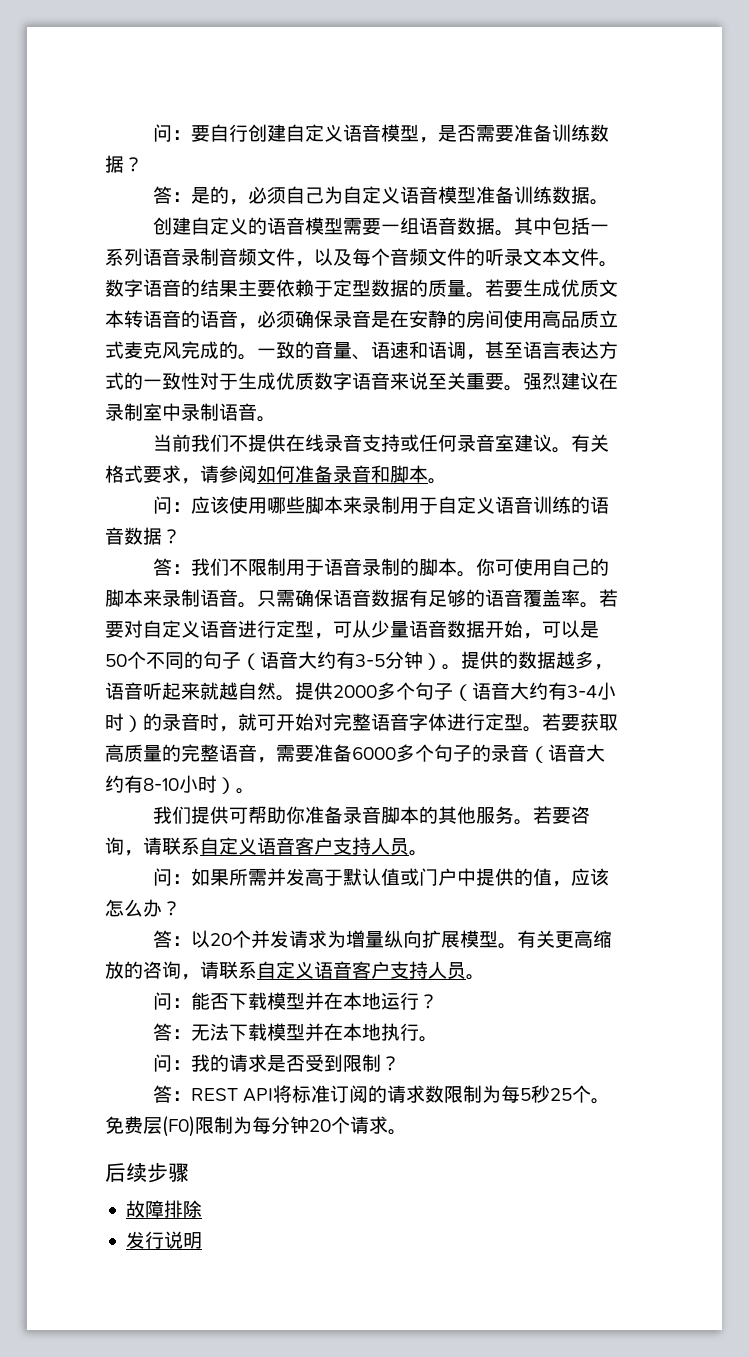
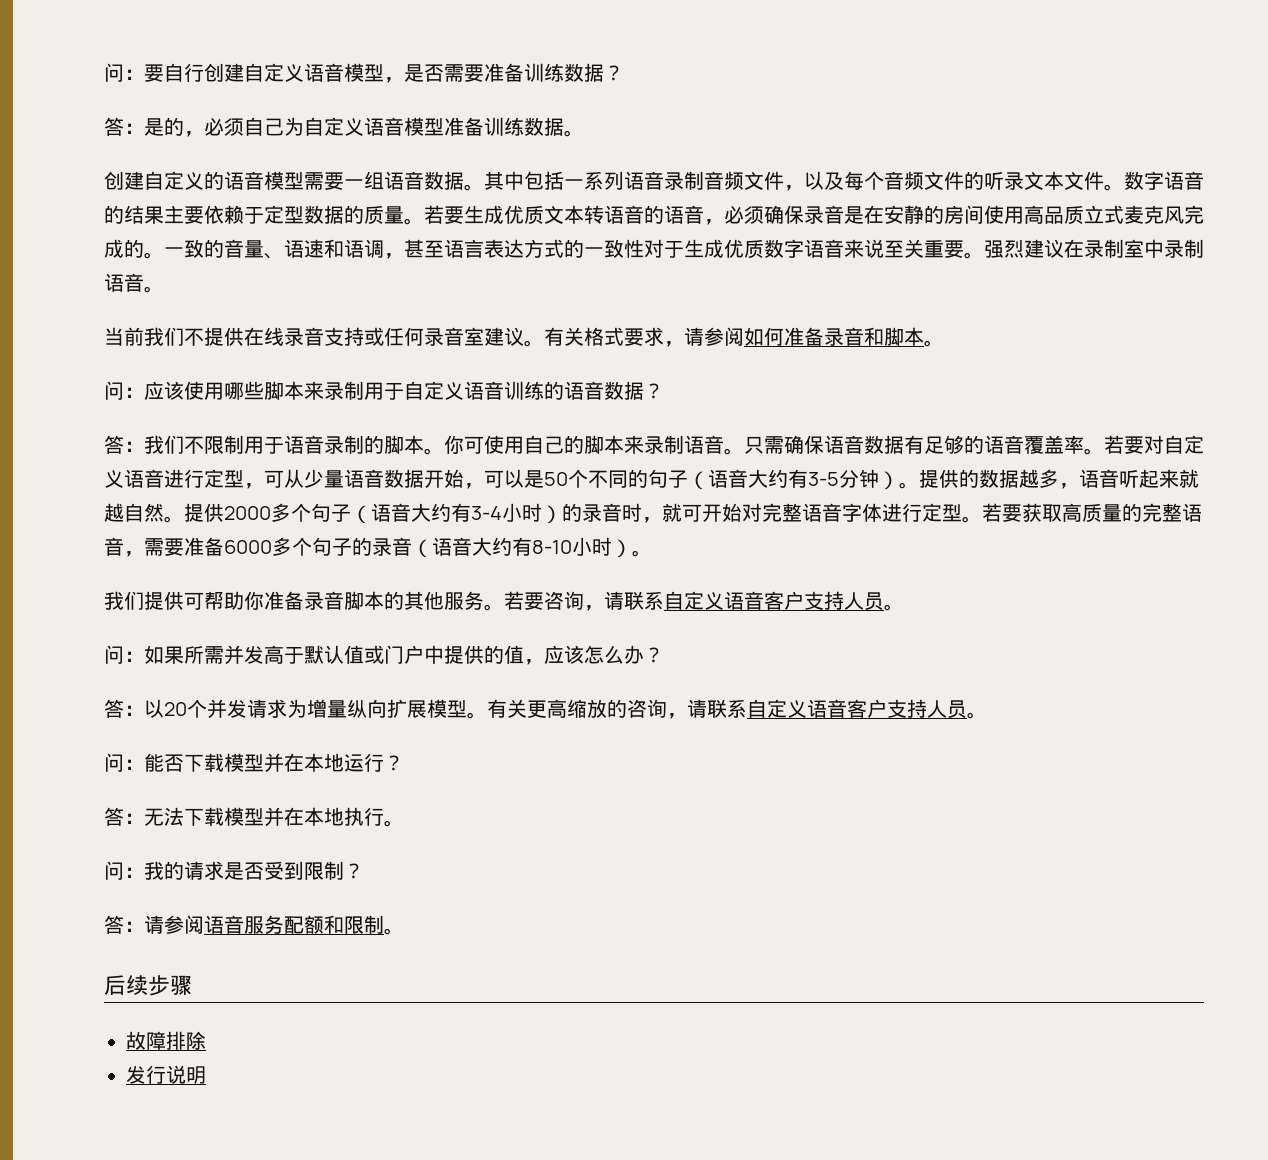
[191,1085,611,1104] [105,1116,388,1137] REST API将标准订阅的请求数限制为每5秒25个。免费层(F0)限制为每分钟20个请求 -> [144,915,384,934] 请参阅语音服务配额和限制

